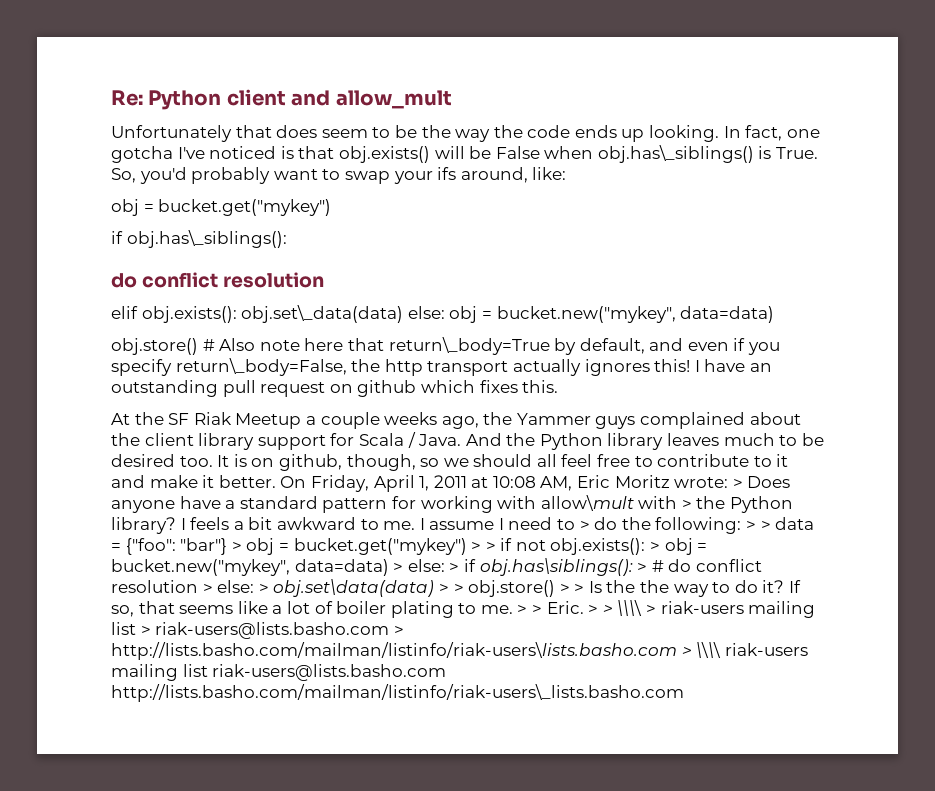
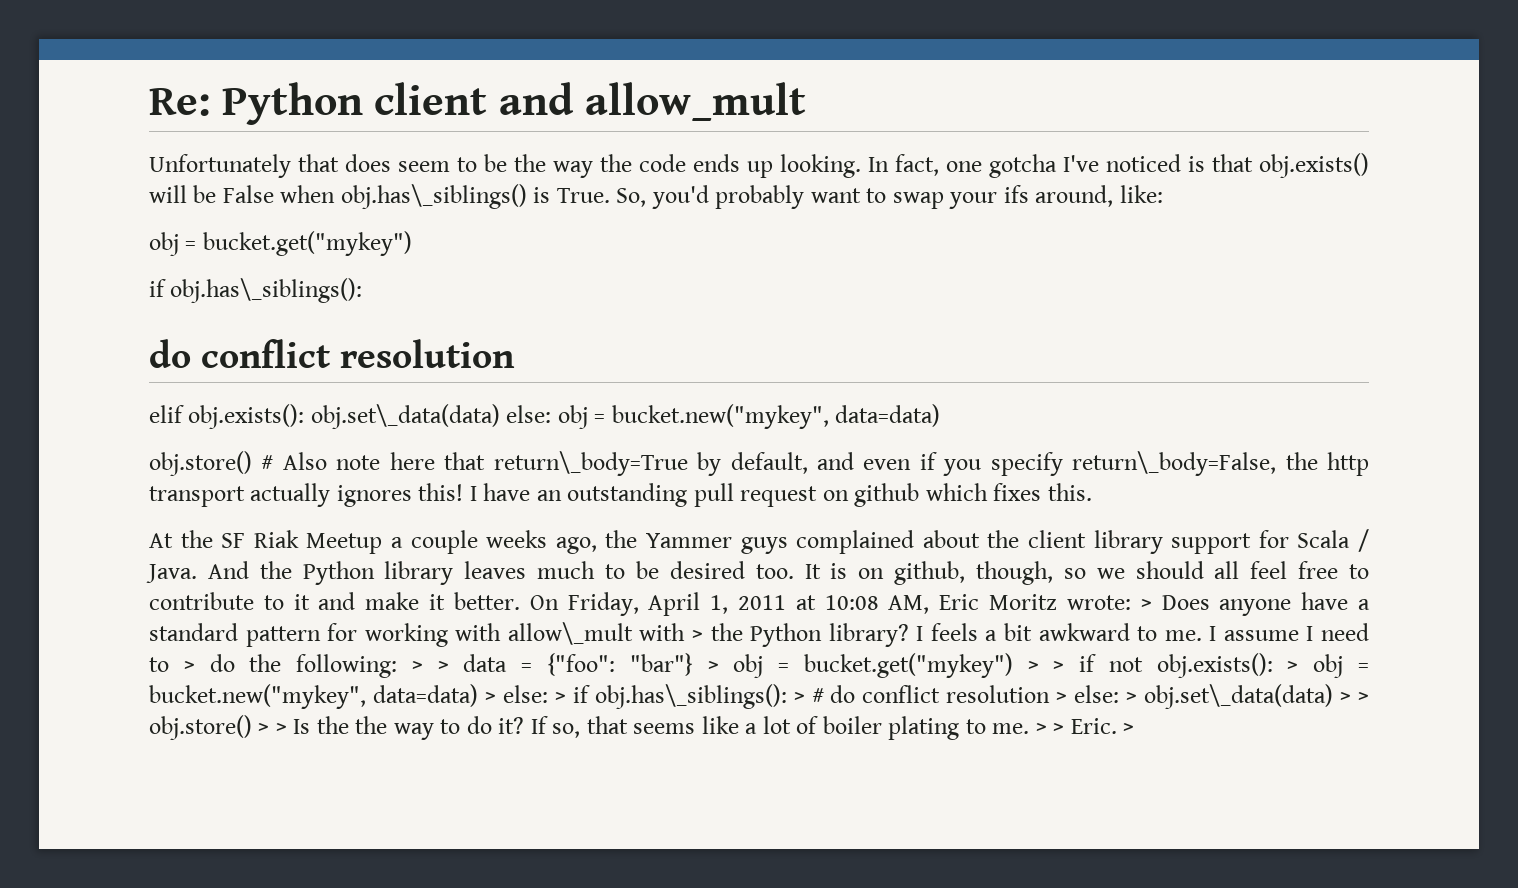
[540,495,634,511] allow\mult -> [507,622,633,645] allow\_mult
[479,558,633,576] obj.has\siblings(): -> [594,684,787,709] obj.has\_siblings():
[273,579,435,597] obj.set\data(data) -> [1144,684,1334,709] obj.set\_data(data)
[602,600,816,618] [111,622,404,639] [111,642,808,660] [111,664,447,681] [111,684,684,702] > \\\\ > riak-users mailing list > riak-users@lists.basho.com > http://lists.basho.com/mailman/listinfo/riak-users\lists.basho.com > \\\\ riak-users mailing list riak-users@lists.basho.com http://lists.basho.com/mailman/listinfo/riak-users\_lists.basho.com -> (1135, 728) none

